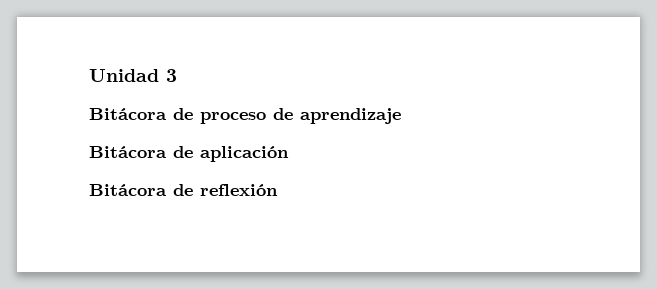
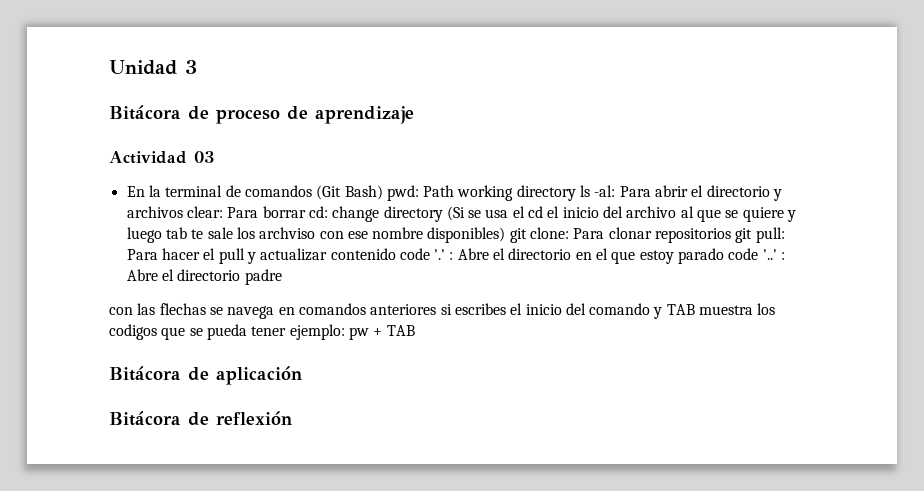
(401, 116) none -> [109,151,214,164] [126,185,783,201] [126,206,797,222] [126,227,785,243] [126,248,786,264] [126,269,282,285] [109,303,776,319] [109,324,415,340] // Actividad 03 // En la terminal de comandos (Git Bash) pwd: Path working directory ls -al: Para abrir el directorio y archivos clear: Para borrar cd: change directory (Si se usa el cd el inicio del archivo al que se quiere y luego tab te sale los archviso con ese nombre disponibles) git clone: Para clonar repositorios git pull: Para hacer el pull y actualizar contenido code '.' : Abre el directorio en el que estoy parado code '..' : Abre el directorio padre // con las flechas se navega en comandos anteriores si escribes el inicio del comando y TAB muestra los codigos que se pueda tener ejemplo: pw + TAB

